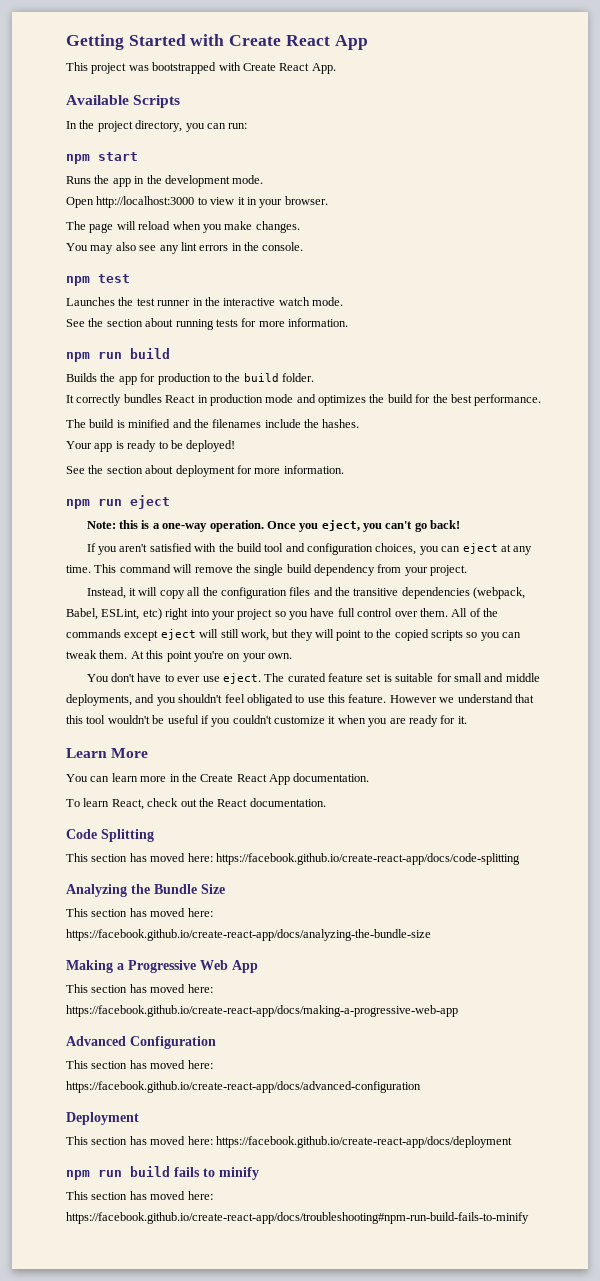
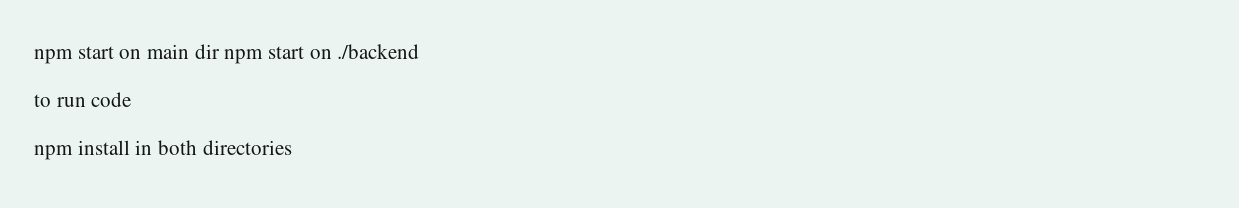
[66,34,368,50] [66,62,336,74] [66,95,181,108] [66,120,248,132] [66,152,138,164] [66,175,264,187] [66,196,328,208] [66,221,300,233] [66,242,304,254] [66,274,130,286] [66,297,343,306] [66,318,348,330] [66,348,170,362] [66,373,314,385] [66,394,542,406] [66,419,360,428] [66,440,236,452] [66,465,344,477] [66,495,170,509] [86,520,461,532] [86,543,533,555] [66,564,468,576] [86,587,526,599] [66,608,498,620] [66,629,521,641] [66,650,292,662] [86,673,540,684] [66,694,534,706] [66,715,467,727] [66,748,149,758] [66,773,370,785] [66,798,326,810] [66,829,154,842] [66,853,520,865] [66,884,225,897] [66,908,213,917] [66,929,431,941] [66,960,258,973] [66,984,213,993] [66,1005,458,1017] [66,1036,216,1049] [66,1060,213,1069] [66,1081,421,1093] [66,1112,139,1125] [66,1136,512,1148] [66,1166,259,1180] [66,1191,213,1200] [66,1212,529,1224] Getting Started with Create React App // This project was bootstrapped with Create React App. // Available Scripts // In the project directory, you can run: // npm start // Runs the app in the development mode. // Open http://localhost:3000 to view it in your browser. // The page will reload when you make changes. // You may also see any lint errors in the console. // npm test // Launches the test runner in the interactive watch mode. // See the section about running tests for more information. // npm run build // Builds the app for production to the build folder. // It correctly bundles React in production mode and optimizes the build for the best performance. // The build is minified and the filenames include the hashes. // Your app is ready to be deployed! // See the section about deployment for more information. // npm run eject // Note: this is a one-way operation. Once you eject, you can't go back! // If you aren't satisfied with the build tool and configuration choices, you can eject at any time. This command will remove the single build dependency from your project. // Instead, it will copy all the configuration files and the transitive dependencies (webpack, Babel, ESLint, etc) right into your project so you have full control over them. All of the commands except eject will still work, but they will point to the copied scripts so you can tweak them. At this point you're on your own. // You don't have to ever use eject. The curated feature set is suitable for small and middle deployments, and you shouldn't feel obligated to use this feature. However we understand that this tool wouldn't be useful if you couldn't customize it when you are ready for it. // Learn More // You can learn more in the Create React App documentation. // To learn React, check out the React documentation. // Code Splitting // This section has moved here: https://facebook.github.io/create-react-app/docs/code-splitting // Analyzing the Bundle Size // This section has moved here: https://facebook.github.io/create-react-app/docs/analyzing-the-bundle-size // Making a Progressive Web App // This section has moved here: https://facebook.github.io/create-react-app/docs/making-a-progressive-web-app // Advanced Configuration // This section has moved here: https://facebook.github.io/create-react-app/docs/advanced-configuration // Deployment // This section has moved here: https://facebook.github.io/create-react-app/docs/deployment // npm run build fails to minify // This section has moved here: https://facebook.github.io/create-react-app/docs/troubleshooting#npm-run-build-fails-to-minify -> [34,44,420,64] [34,92,132,107] [34,140,292,160] npm start on main dir npm start on ./backend // to run code // npm install in both directories

